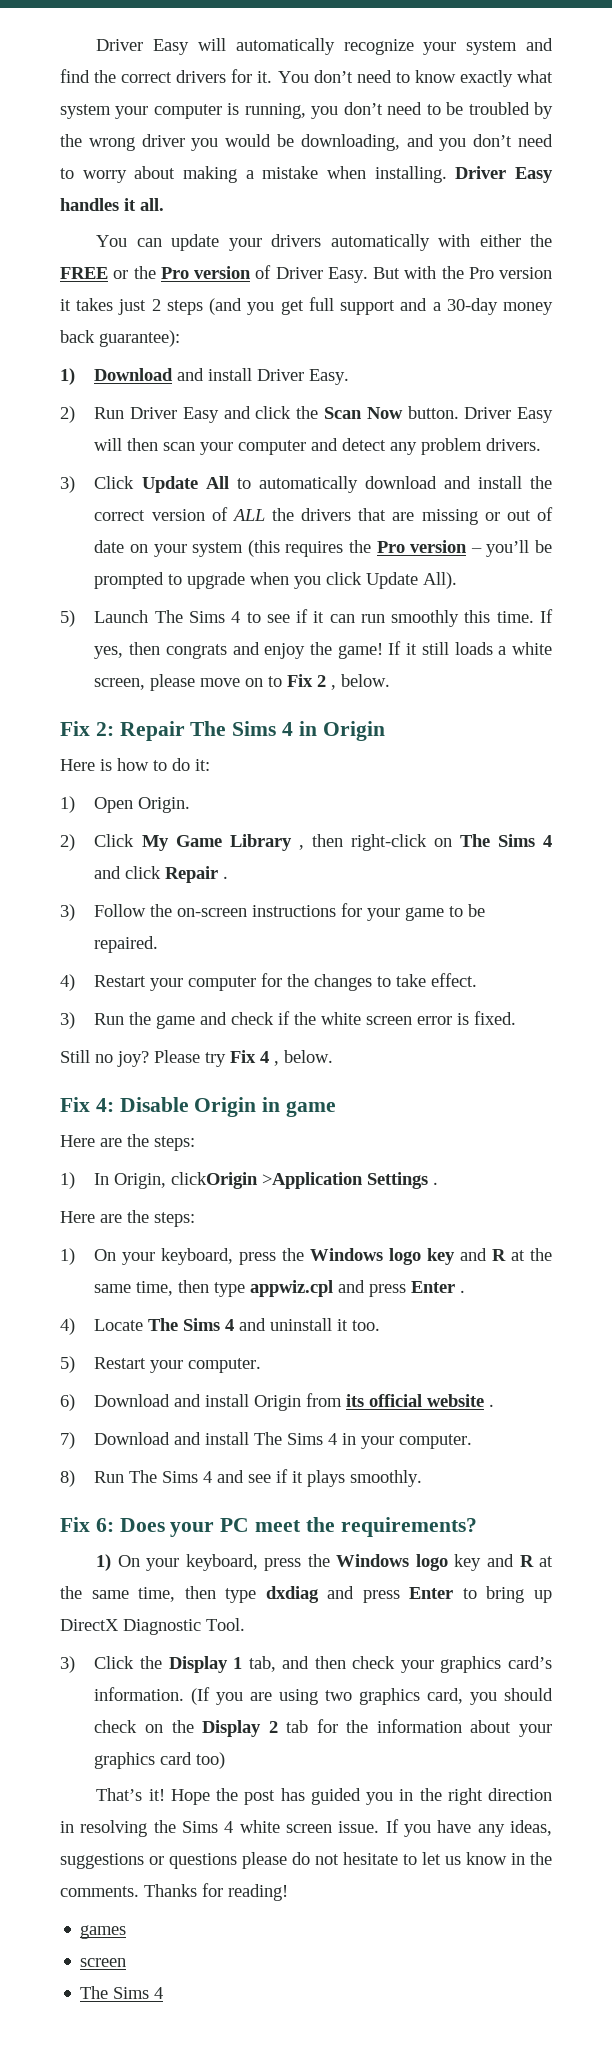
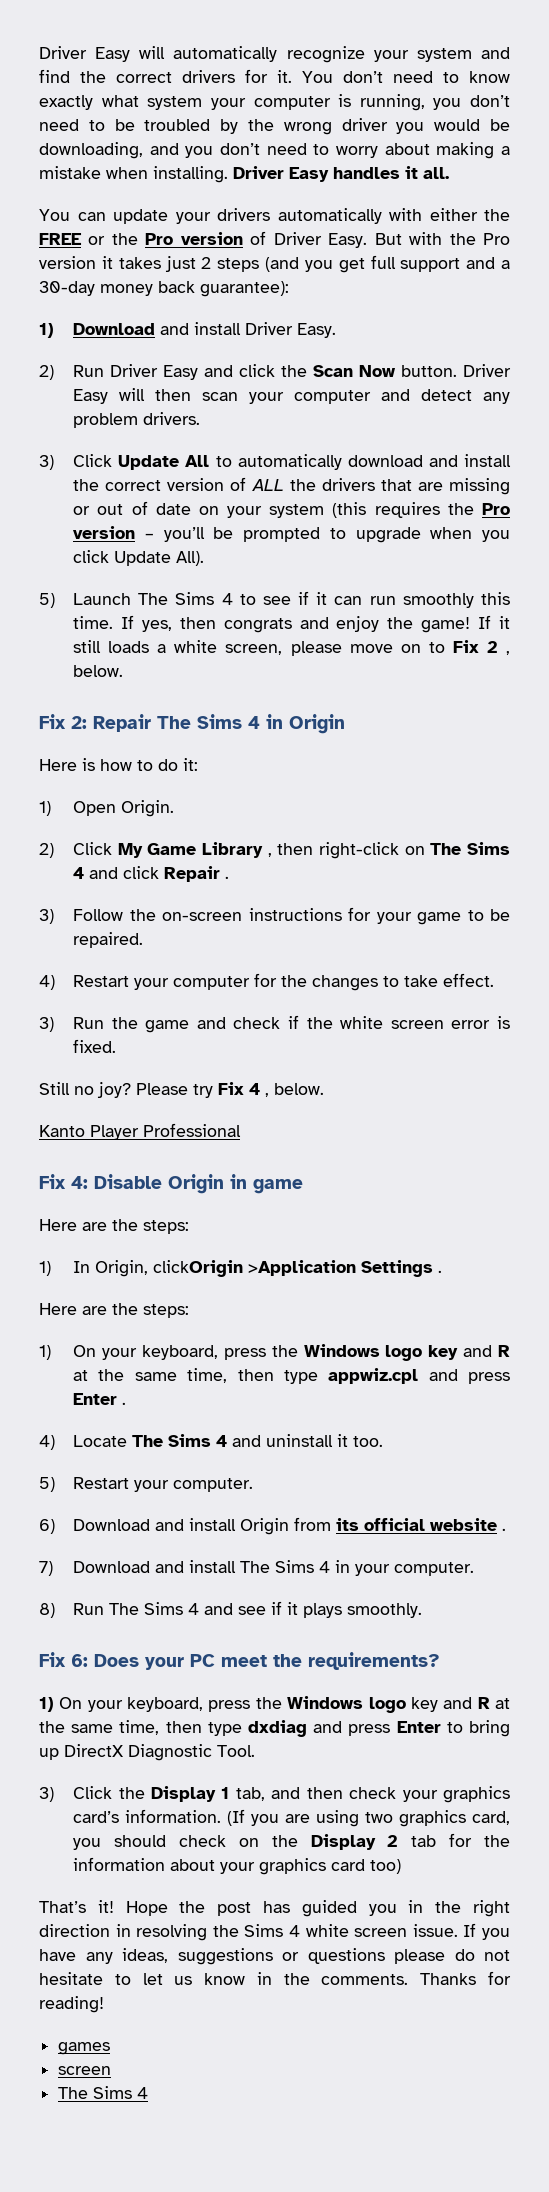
(333, 1056) none -> [39,1123,241,1140] // Kanto Player Professional

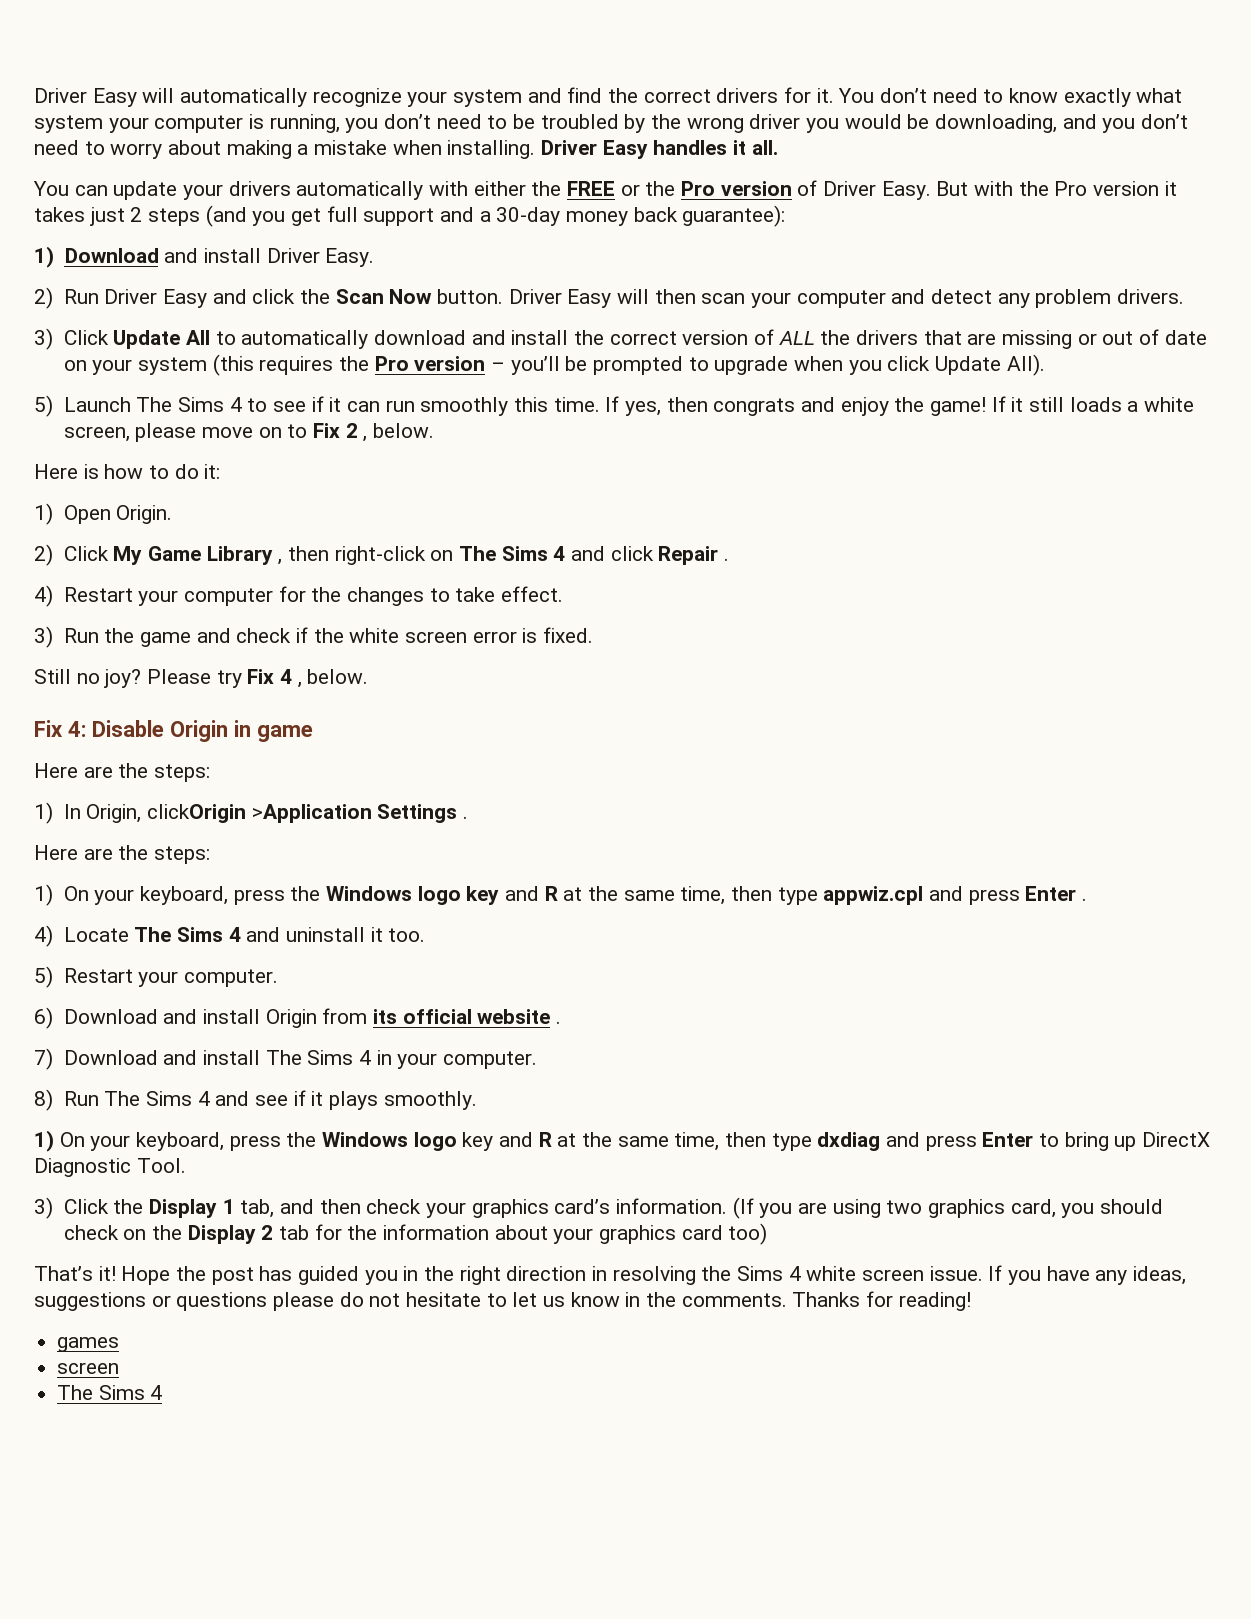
[39,714,345,734] // Fix 2: Repair The Sims 4 in Origin -> (434, 430) none
[39,907,511,925] [73,932,144,948] // 3) Follow the on-screen instructions for your game to be repaired. -> (729, 559) none
[39,1123,241,1140] // Kanto Player Professional -> (369, 676) none
[39,1652,440,1670] // Fix 6: Does your PC meet the requirements? -> (477, 1100) none

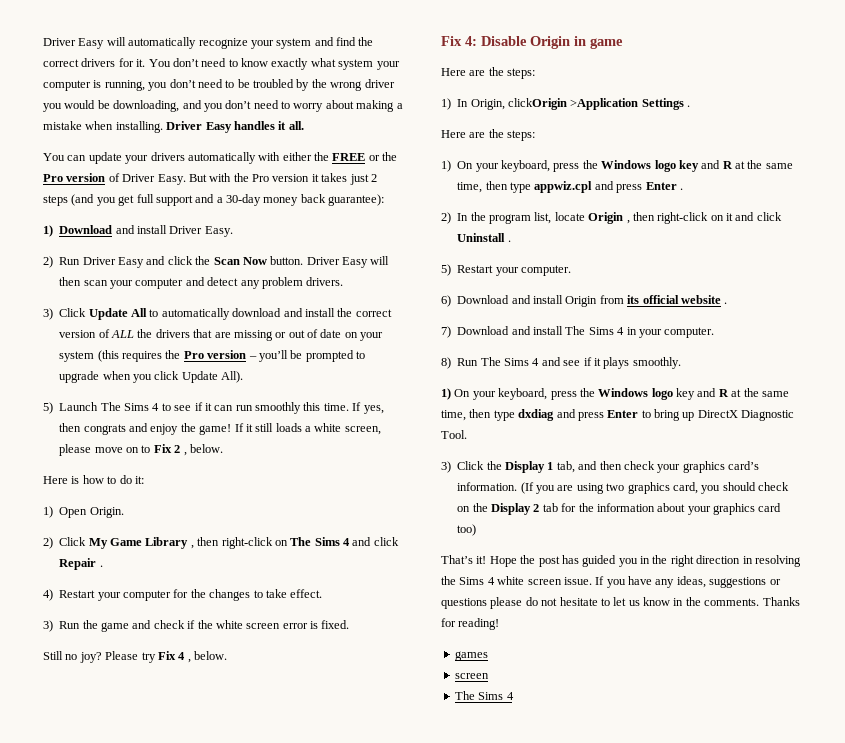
[34,925,426,947] 4) Locate The Sims 4 and uninstall it too. -> [441,212,782,224] [457,233,511,242] 2) In the program list, locate Origin , then right-click on it and click Uninstall .

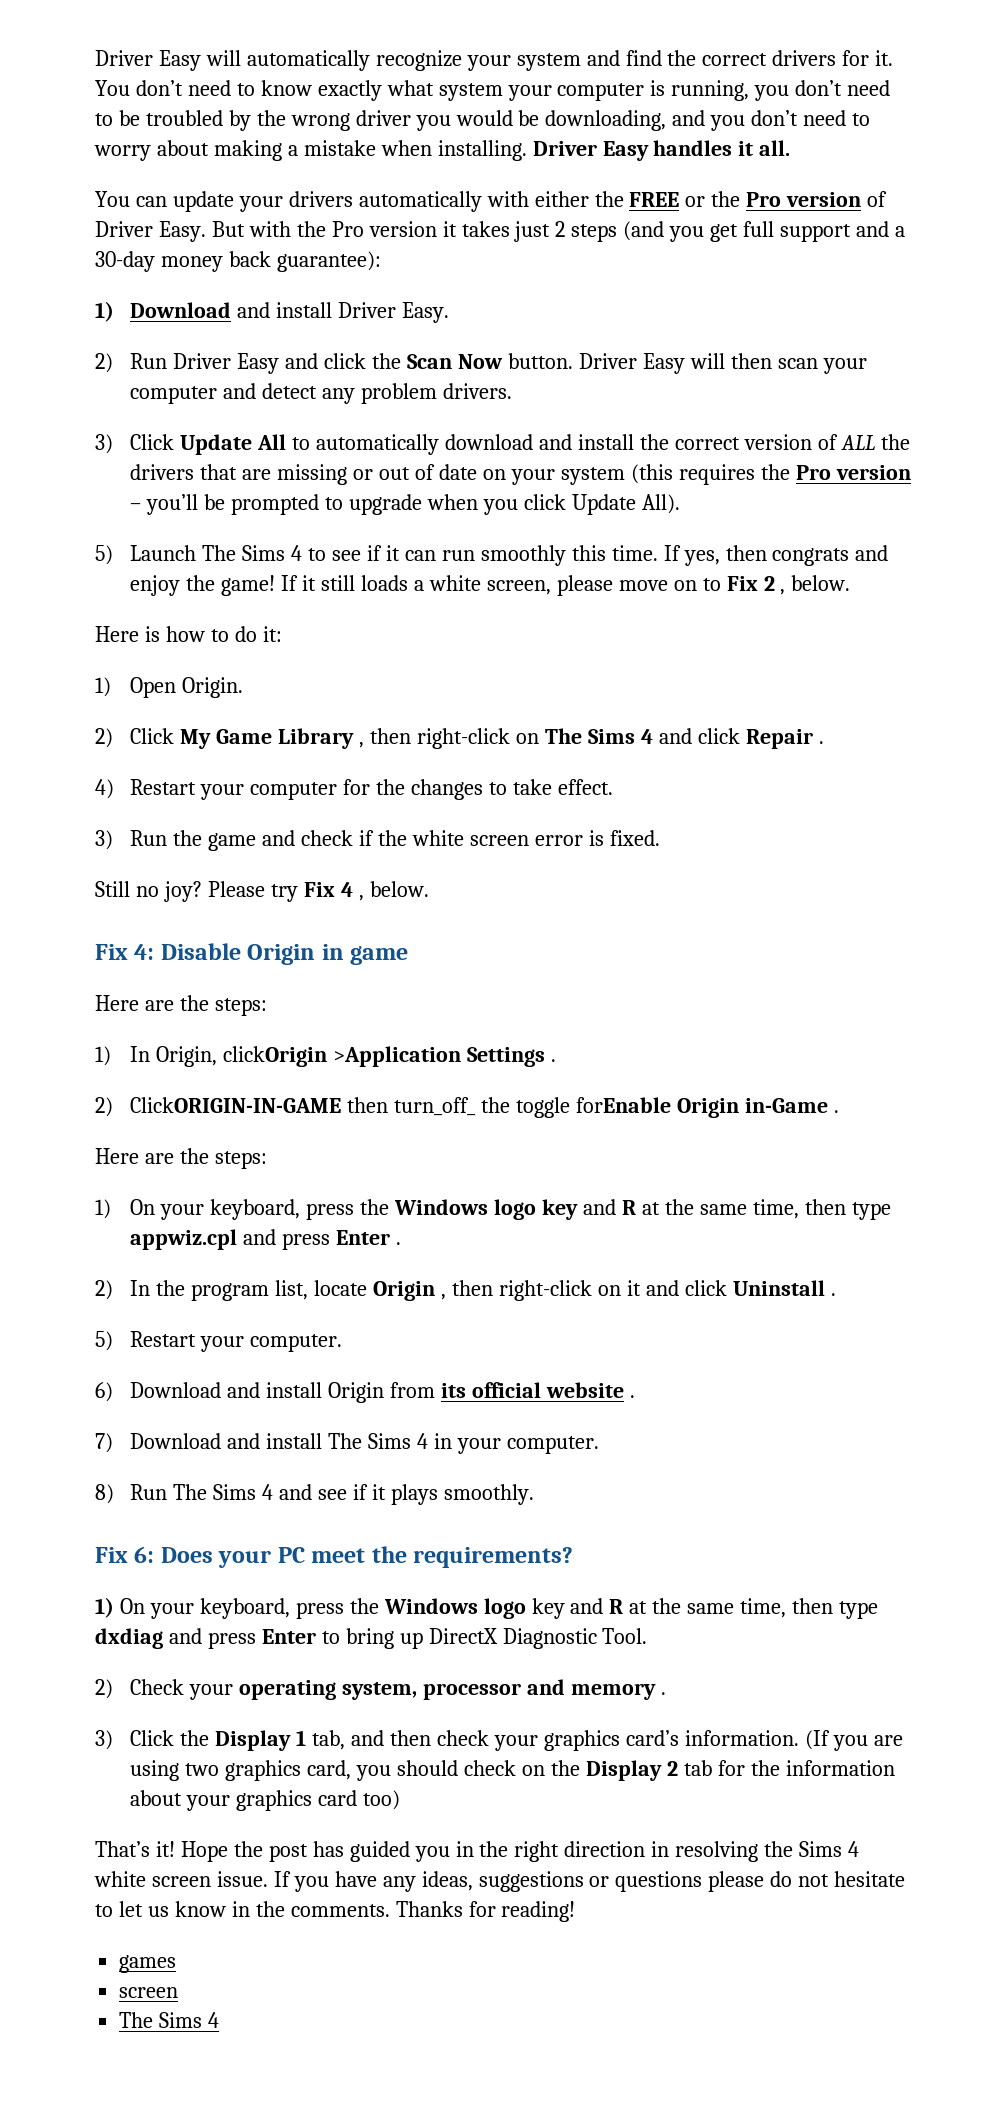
(691, 106) none -> [95,1097,839,1118] // 2) ClickORIGIN-IN-GAME then turn_off_ the toggle forEnable Origin in-Game .
(681, 363) none -> [95,1546,574,1568] // Fix 6: Does your PC meet the requirements?
(467, 434) none -> [95,1679,667,1700] // 2) Check your operating system, processor and memory .

